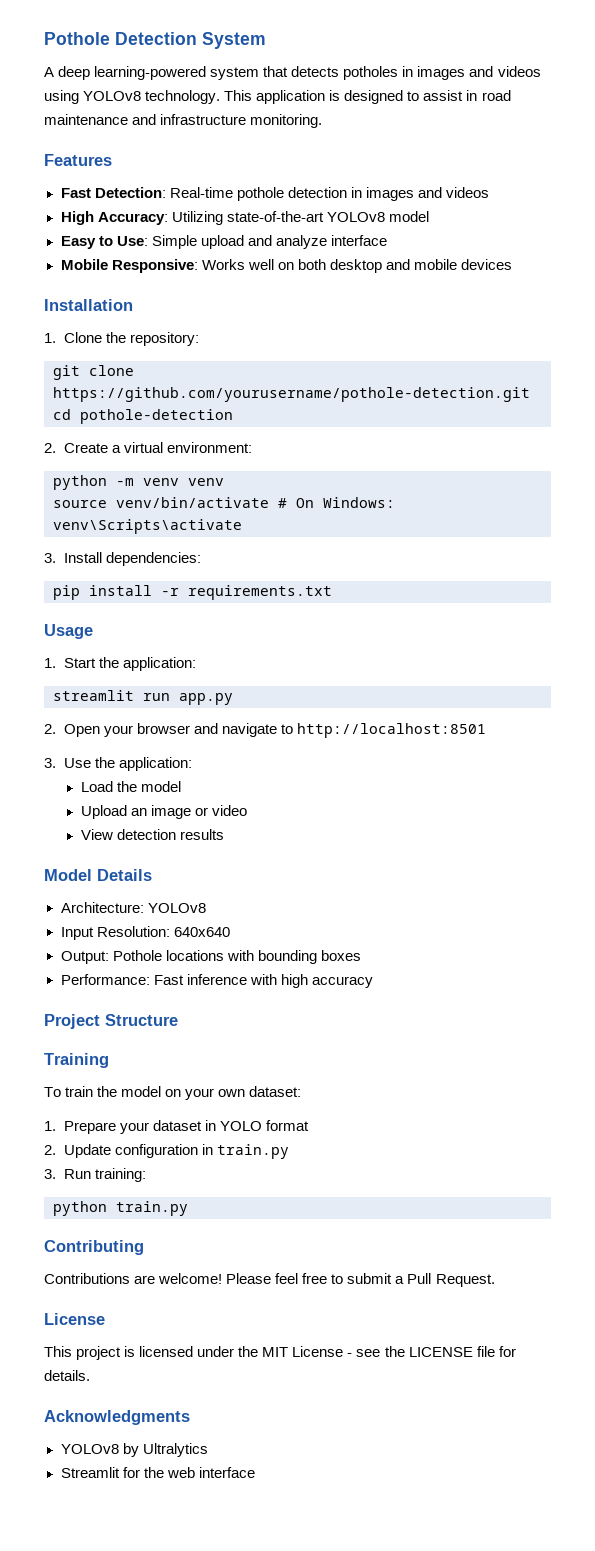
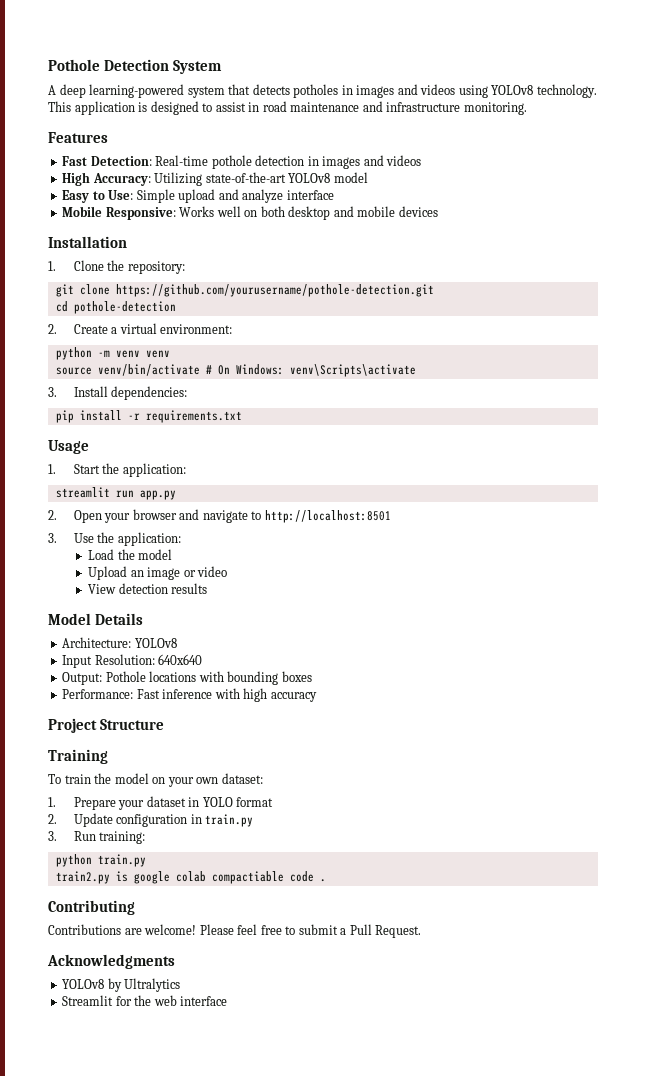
(188, 1208) none -> [55,871,326,884] // train2.py is google colab compactiable code .
[44,1313,105,1325] [44,1346,516,1360] [44,1370,90,1381] // License // This project is licensed under the MIT License - see the LICENSE file for details. -> (422, 931) none

